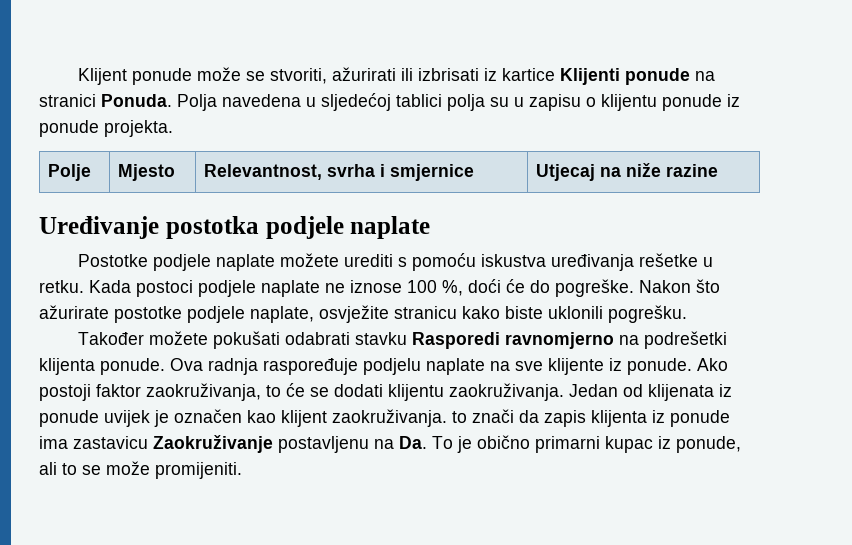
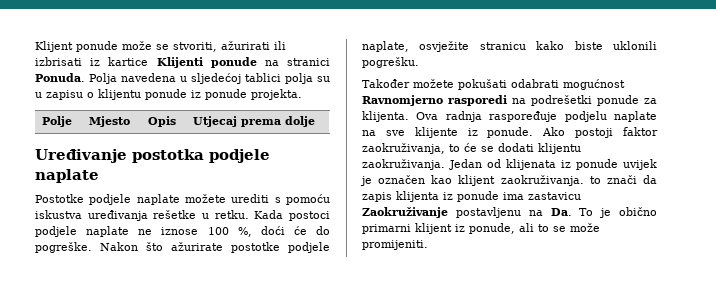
[204,164,475,181] [536,163,719,181] Relevantnost, svrha i smjernice | Utjecaj na niže razine -> [148,116,177,127] [193,116,316,127] Opis | Utjecaj prema dolje
[354,331,727,349] [39,358,165,375] stavku Rasporedi ravnomjerno na podrešetki klijenta ponude. -> [563,79,625,90] [362,95,657,106] [362,111,409,122] mogućnost Ravnomjerno rasporedi na podrešetki ponude za klijenta.
[605,436,653,453] kupac -> [415,223,452,234] klijent

